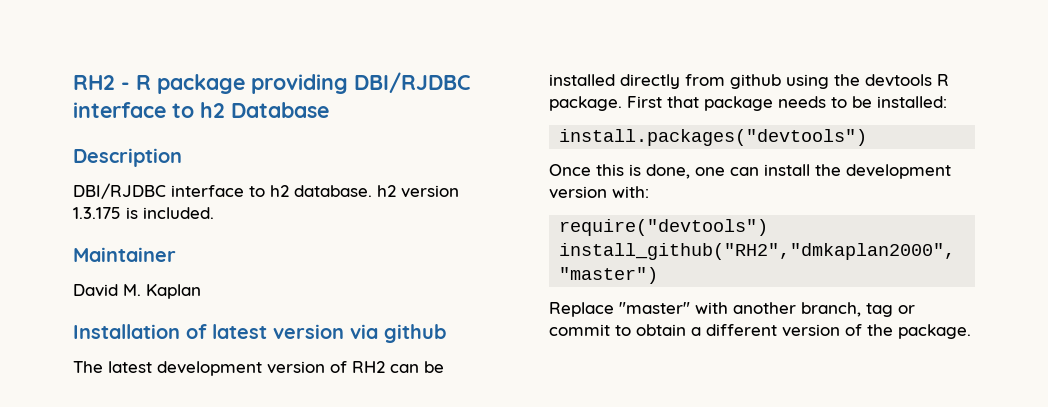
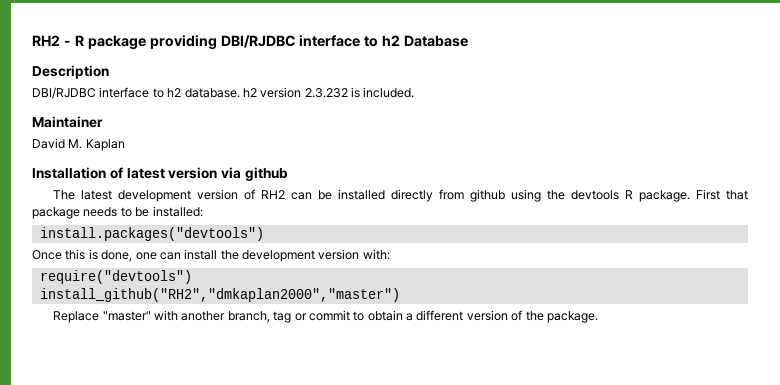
[73,207,121,219] 1.3.175 -> [304,88,348,98] 2.3.232

